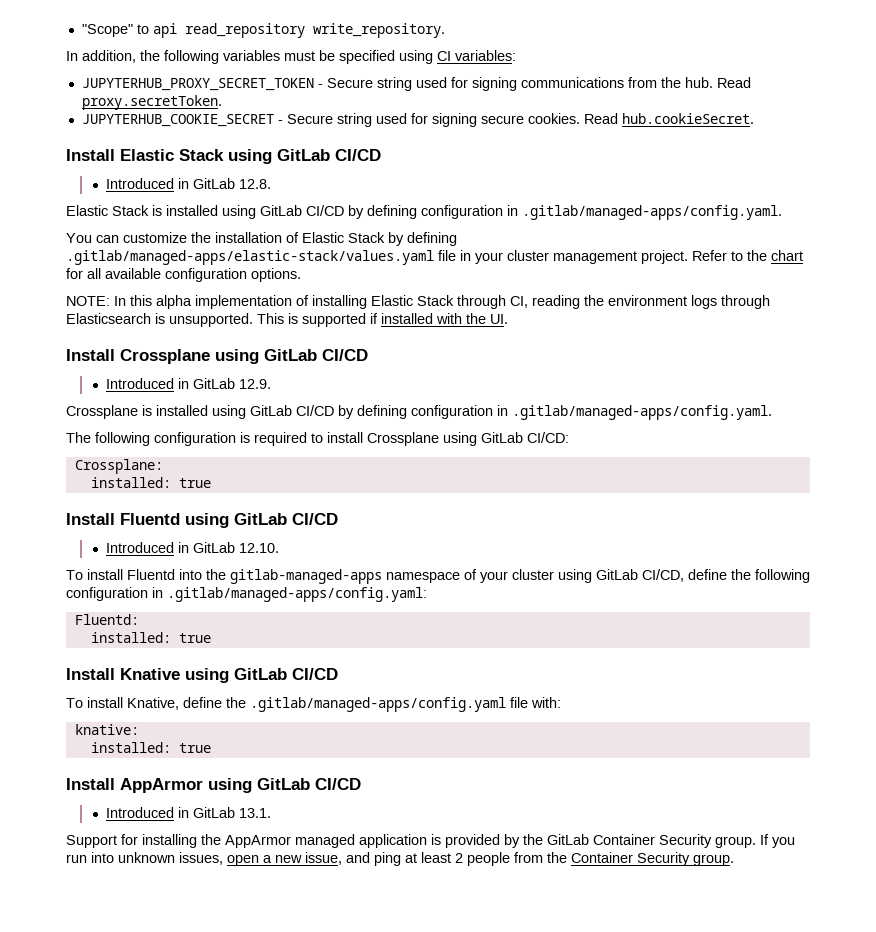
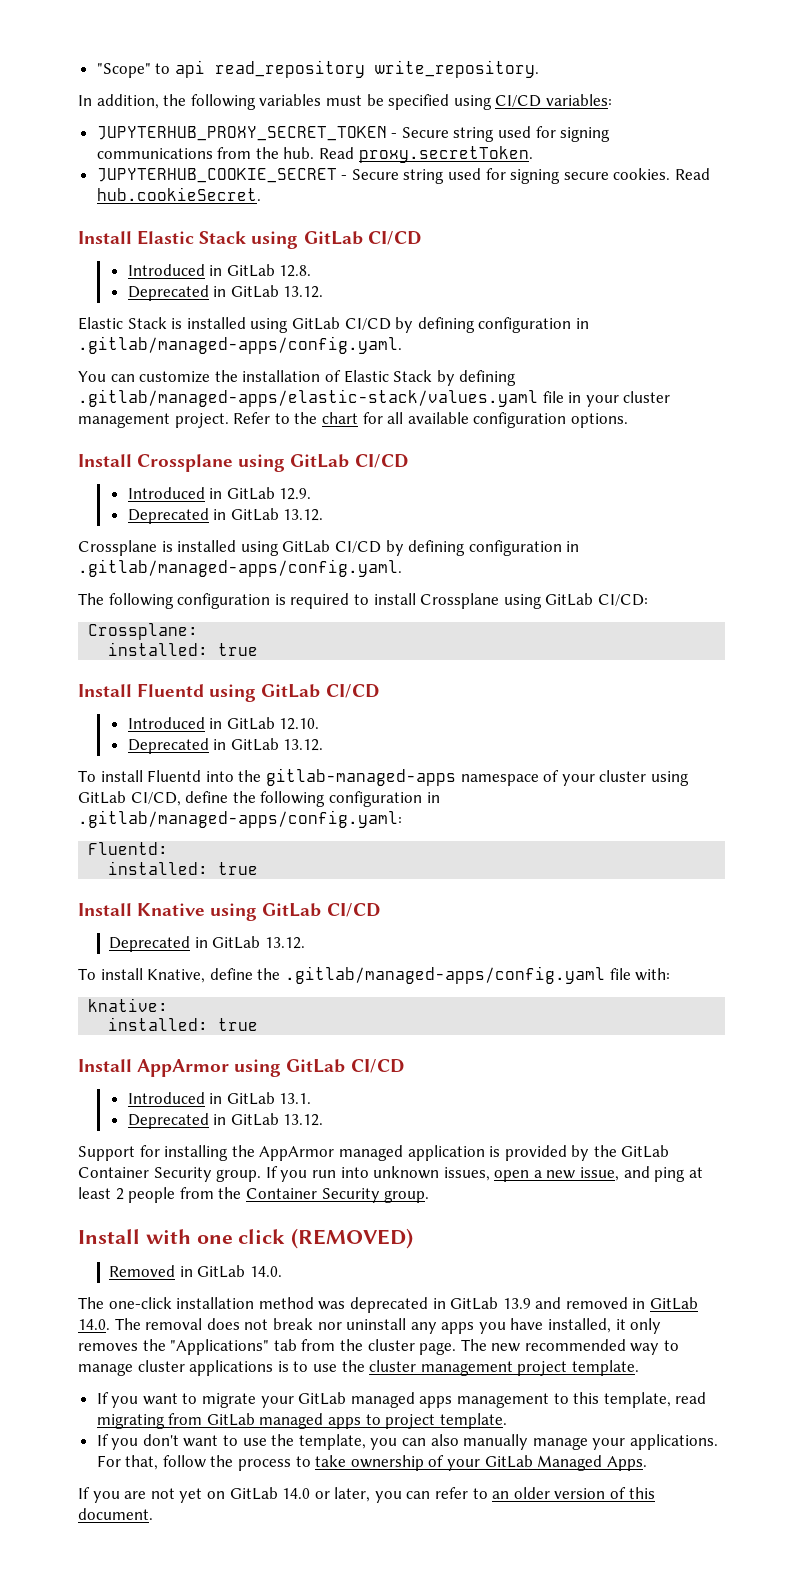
[437,51,451,61] CI -> [495,95,542,107] CI/CD
(272, 184) none -> [127,285,324,301] // Deprecated in GitLab 13.12.
[66,295,770,309] [66,313,508,327] // NOTE: In this alpha implementation of installing Elastic Stack through CI, reading the environment logs through Elasticsearch is unsupported. This is supported if installed with the UI. -> (628, 420) none
(272, 384) none -> [127,508,324,524] // Deprecated in GitLab 13.12.
(280, 548) none -> [127,738,324,754] // Deprecated in GitLab 13.12.
(338, 674) none -> [109,936,305,952] // Deprecated in GitLab 13.12.
(272, 813) none -> [127,1113,324,1129] // Deprecated in GitLab 13.12.
(734, 860) none -> [78,1228,414,1249] [109,1265,282,1278] [78,1297,699,1313] [78,1318,662,1334] [78,1339,680,1355] [78,1360,639,1376] [96,1392,707,1408] [96,1413,507,1429] [96,1434,718,1450] [96,1455,647,1471] [78,1487,655,1503] [78,1508,153,1520] // Install with one click (REMOVED) // Removed in GitLab 14.0. // The one-click installation method was deprecated in GitLab 13.9 and removed in GitLab 14.0. The removal does not break nor uninstall any apps you have installed, it only removes the "Applications" tab from the cluster page. The new recommended way to manage cluster applications is to use the cluster management project template. // If you want to migrate your GitLab managed apps management to this template, read migrating from GitLab managed apps to project template. // If you don't want to use the template, you can also manually manage your applications. For that, follow the process to take ownership of your GitLab Managed Apps. // If you are not yet on GitLab 14.0 or later, you can refer to an older version of this document.

